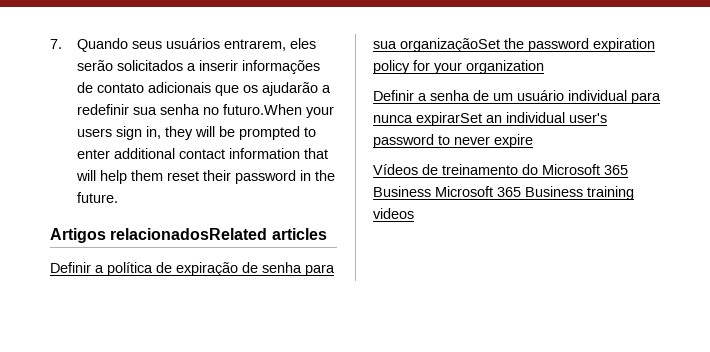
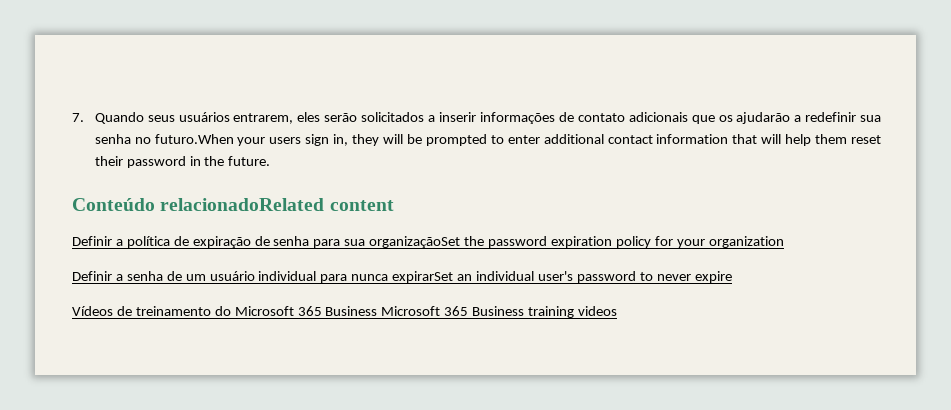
[50,228,327,243] Artigos relacionadosRelated articles -> [72,198,394,211] Conteúdo relacionadoRelated content

